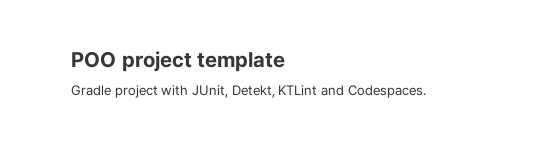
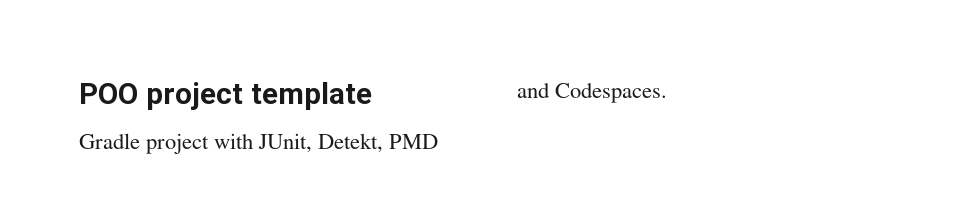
[278,85,318,96] KTLint -> [389,134,439,149] PMD

